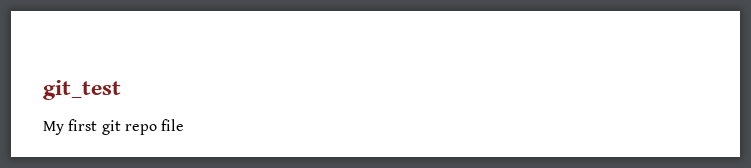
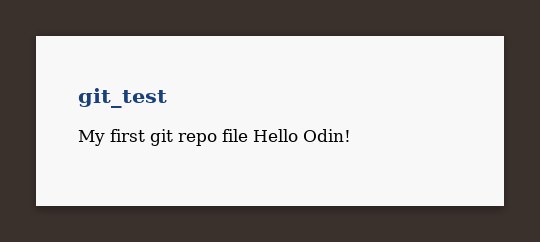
(185, 125) none -> [253,129,351,142] Hello Odin!

